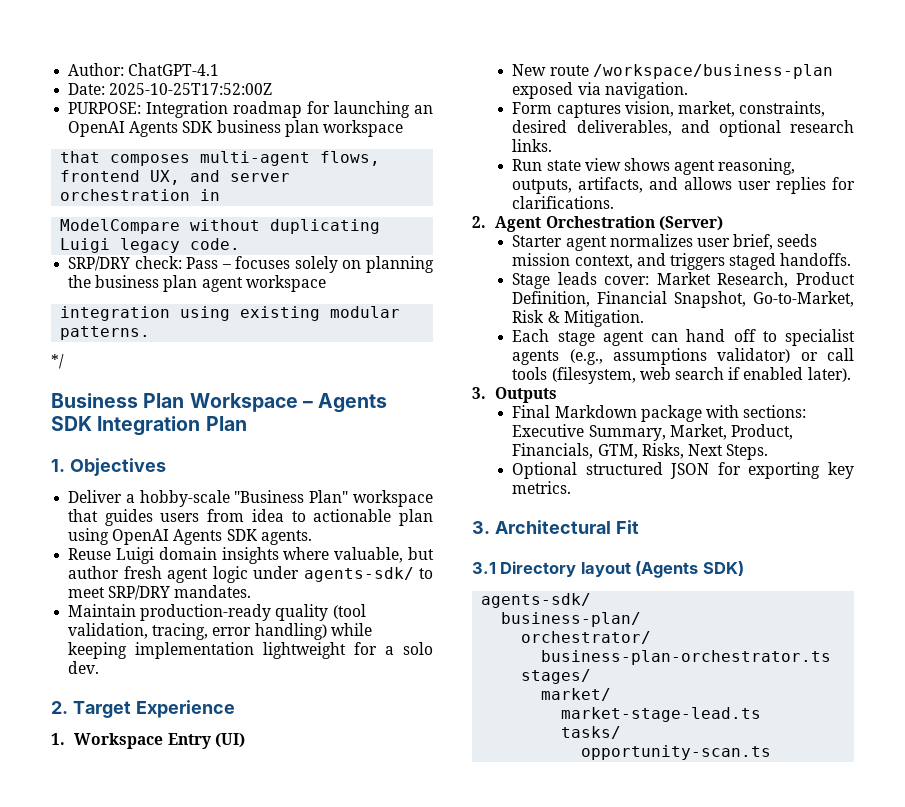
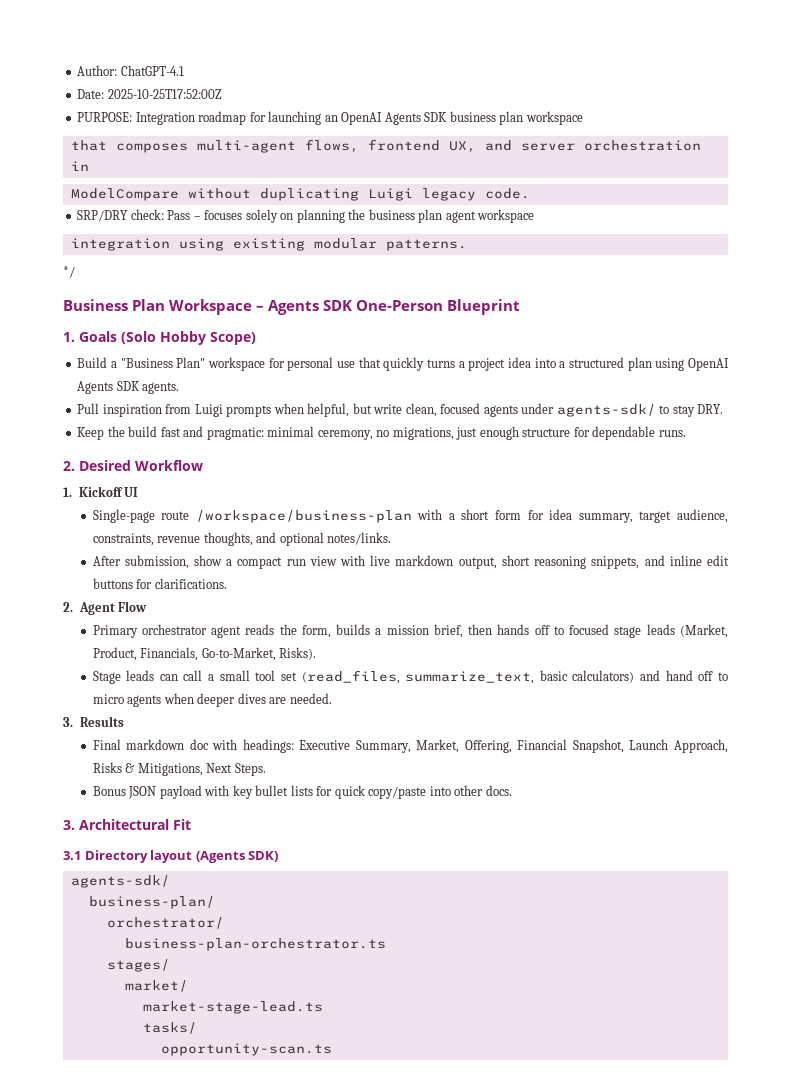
[97,416,247,436] [51,458,166,476] [68,490,433,507] [68,509,392,526] Integration Plan // 1. Objectives // Deliver a hobby-scale "Business Plan" workspace that guides users from idea to actionable -> [356,299,520,315] [63,331,256,345] [77,357,624,371] One-Person Blueprint // 1. Goals (Solo Hobby Scope) // Build a "Business Plan" workspace for personal use that quickly turns a project idea into a structured
[68,547,434,564] [68,566,433,583] [68,585,252,600] [68,604,366,621] [68,623,372,640] [68,642,433,659] [68,661,100,674] [51,700,235,718] [51,733,245,749] [512,64,833,79] [512,82,688,99] [512,101,826,118] [512,120,854,137] [512,139,553,152] [512,158,796,175] [512,177,855,194] [512,196,615,209] [472,216,723,232] [512,234,818,251] [512,253,852,270] [512,272,855,289] [512,291,854,308] [512,310,644,327] [512,329,855,346] [512,348,854,365] [512,367,851,384] [472,387,558,403] Reuse Luigi domain insights where valuable, but author fresh agent logic under agents-sdk/ to meet SRP/DRY mandates. // Maintain production-ready quality (tool validation, tracing, error handling) while keeping implementation lightweight for a solo dev. // 2. Target Experience // 1. Workspace Entry (UI) // New route /workspace/business-plan exposed via navigation. // Form captures vision, market, constraints, desired deliverables, and optional research links. // Run state view shows agent reasoning, outputs, artifacts, and allows user replies for clarifications. // 2. Agent Orchestration (Server) // Starter agent normalizes user brief, seeds mission context, and triggers staged handoffs. // Stage leads cover: Market Research, Product Definition, Financial Snapshot, Go-to-Market, Risk & Mitigation. // Each stage agent can hand off to specialist agents (e.g., assumptions validator) or call tools (filesystem, web search if enabled later). // 3. Outputs -> [77,403,724,417] [77,426,686,440] [63,460,203,471] [63,486,139,497] [92,509,728,523] [92,532,392,546] [92,555,730,569] [92,578,227,589] [63,601,148,615] [92,624,729,638] [92,647,317,661] [92,670,728,684] [92,693,332,707] [63,716,124,727] Pull inspiration from Luigi prompts when helpful, but write clean, focused agents under agents-sdk/ to stay DRY. // Keep the build fast and pragmatic: minimal ceremony, no migrations, just enough structure for dependable runs. // 2. Desired Workflow // 1. Kickoff UI // Single-page route /workspace/business-plan with a short form for idea summary, target audience, constraints, revenue thoughts, and optional notes/links. // After submission, show a compact run view with live markdown output, short reasoning snippets, and inline edit buttons for clarifications. // 2. Agent Flow // Primary orchestrator agent reads the form, builds a mission brief, then hands off to focused stage leads (Market, Product, Financials, Go-to-Market, Risks). // Stage leads can call a small tool set (read_files, summarize_text, basic calculators) and hand off to micro agents when deeper dives are needed. // 3. Results
[554,405,807,422] [512,424,793,441] [512,443,769,460] [512,462,854,479] [512,481,572,494] Markdown package with sections: Executive Summary, Market, Product, Financials, GTM, Risks, Next Steps. // Optional structured JSON for exporting key metrics. -> [126,739,729,753] [92,762,266,776] [92,785,512,799] markdown doc with headings: Executive Summary, Market, Offering, Financial Snapshot, Launch Approach, Risks & Mitigations, Next Steps. // Bonus JSON payload with key bullet lists for quick copy/paste into other docs.

